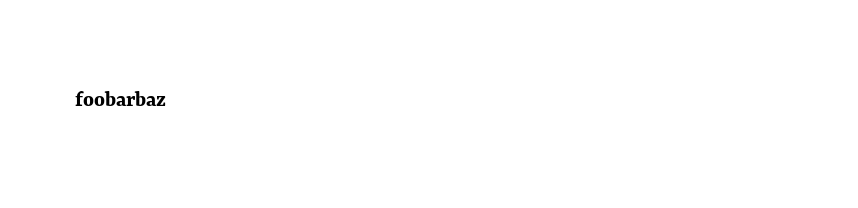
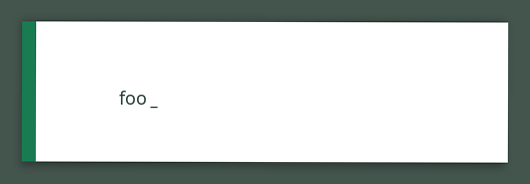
[75,91,166,106] foobarbaz -> [118,90,159,109] foo _

